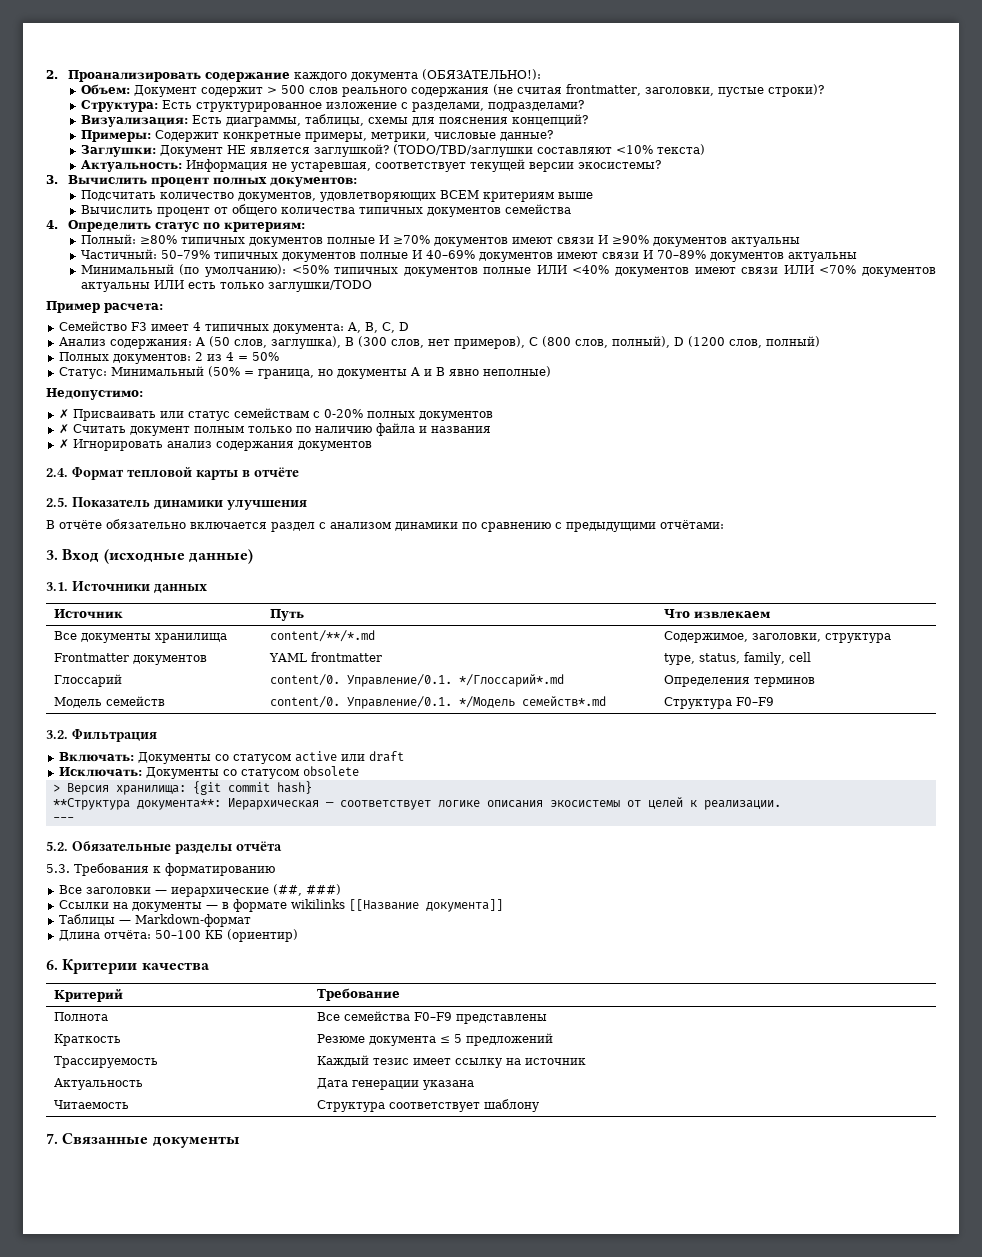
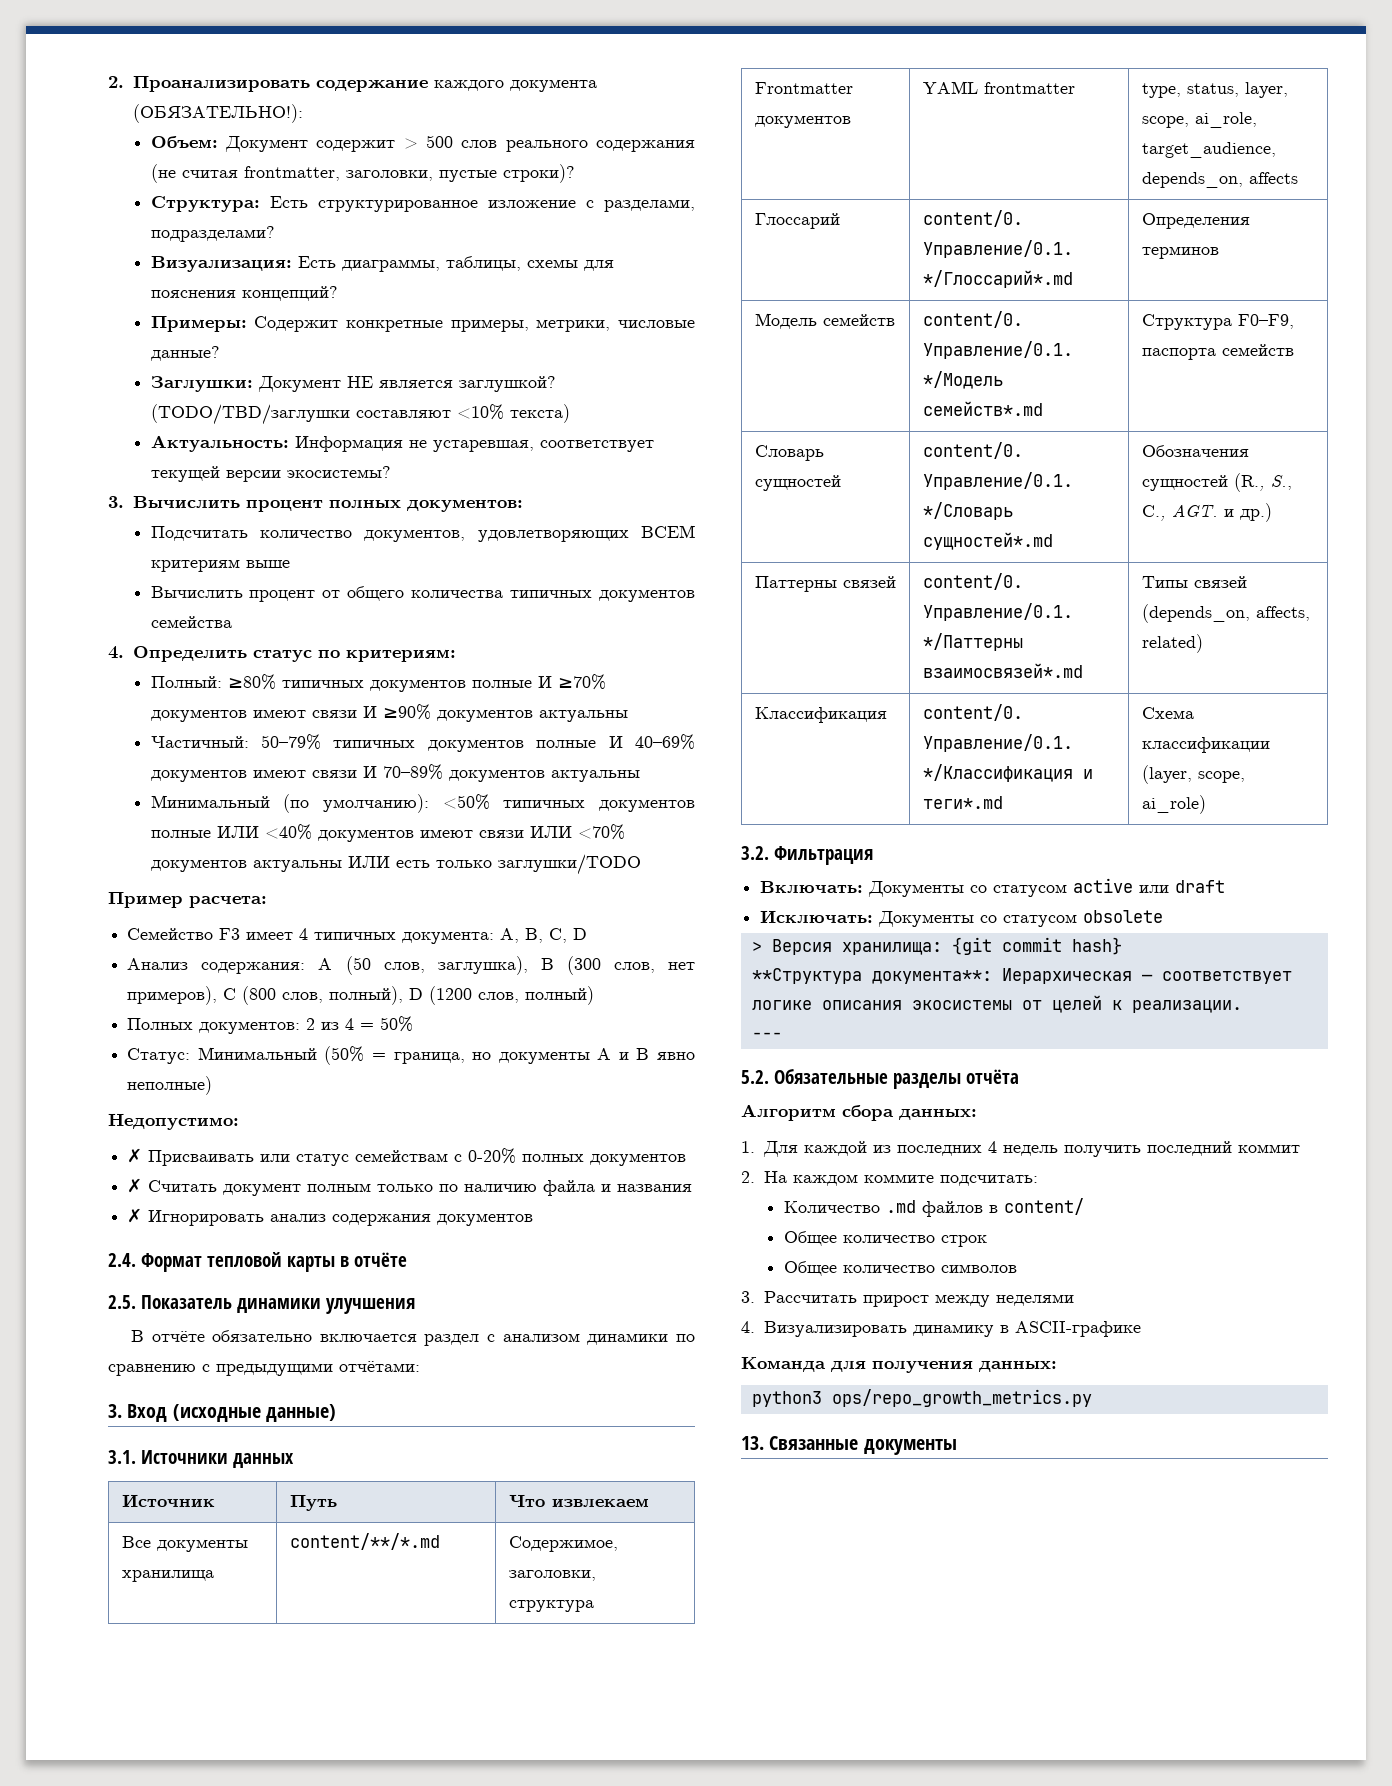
[743,652,811,665] family, cell -> [1244,82,1288,98] [1141,112,1257,128] [1141,142,1276,158] [1141,172,1298,188] layer, scope, ai_role, target_audience, depends_on, affects
[735,697,774,706] F0–F9 -> [1237,314,1294,329] [1141,344,1294,360] [754,445,824,461] [754,475,841,491] [922,442,1023,459] [922,472,1073,490] [922,502,1013,520] [922,532,1053,550] [1141,445,1249,457] [1141,473,1292,492] [1141,503,1272,522] [754,576,896,592] [922,573,1023,590] [922,603,1073,621] [922,633,1023,651] [922,663,1083,678] [1141,576,1247,588] [1141,604,1310,623] [1141,634,1203,653] [754,707,887,723] [922,704,1023,721] [922,734,1073,752] [922,764,1093,782] [922,796,1003,809] [1141,707,1194,719] [1141,737,1270,753] [1141,765,1245,784] [1141,795,1206,814] F0–F9, паспорта семейств // Словарь сущностей | content/0. Управление/0.1. */Словарь сущностей*.md | Обозначения сущностей (R., S., C., AGT. и др.) // Паттерны связей | content/0. Управление/0.1. */Паттерны взаимосвязей*.md | Типы связей (depends_on, affects, related) // Классификация | content/0. Управление/0.1. */Классификация и теги*.md | Схема классификации (layer, scope, ai_role)
[46,863,275,876] [58,884,341,897] [58,899,503,912] [58,914,251,927] [58,929,298,942] [46,959,210,974] [53,988,123,1002] [316,988,400,1001] [53,1012,108,1021] [316,1011,547,1024] [53,1034,121,1046] [316,1033,553,1046] [53,1056,158,1068] [316,1055,586,1068] [53,1078,143,1090] [316,1078,474,1090] [53,1100,129,1109] [316,1099,539,1112] [46,1133,58,1144] 5.3. Требования к форматированию // Все заголовки — иерархические (##, ###) // Ссылки на документы — в формате wikilinks [[Название документа]] // Таблицы — Markdown-формат // Длина отчёта: 50–100 КБ (ориентир) // 6. Критерии качества // Критерий | Требование // Полнота | Все семейства F0–F9 представлены // Краткость | Резюме документа ≤ 5 предложений // Трассируемость | Каждый тезис имеет ссылку на источник // Актуальность | Дата генерации указана // Читаемость | Структура соответствует шаблону // 7. -> [741,1104,977,1121] [741,1141,1301,1157] [741,1171,1039,1186] [783,1198,1084,1217] [783,1231,987,1247] [783,1261,1017,1276] [741,1291,1075,1307] [741,1321,1142,1337] [741,1357,1057,1373] [751,1389,1092,1407] [741,1436,764,1450] Алгоритм сбора данных: // 1. Для каждой из последних 4 недель получить последний коммит // 2. На каждом коммите подсчитать: // Количество .md файлов в content/ // Общее количество строк // Общее количество символов // 3. Рассчитать прирост между неделями // 4. Визуализировать динамику в ASCII-графике // Команда для получения данных: // python3 ops/repo_growth_metrics.py // 13.

